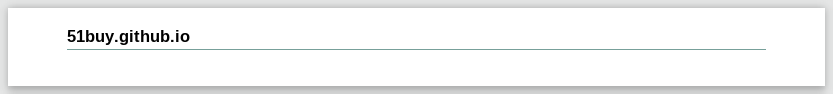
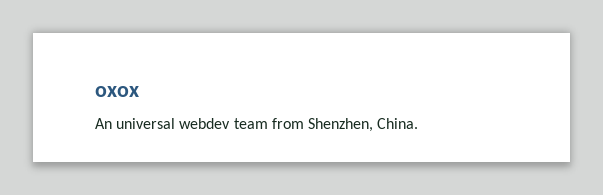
[67,30,190,45] 51buy.github.io -> [95,86,139,97] [95,118,419,132] oxox // An universal webdev team from Shenzhen, China.

